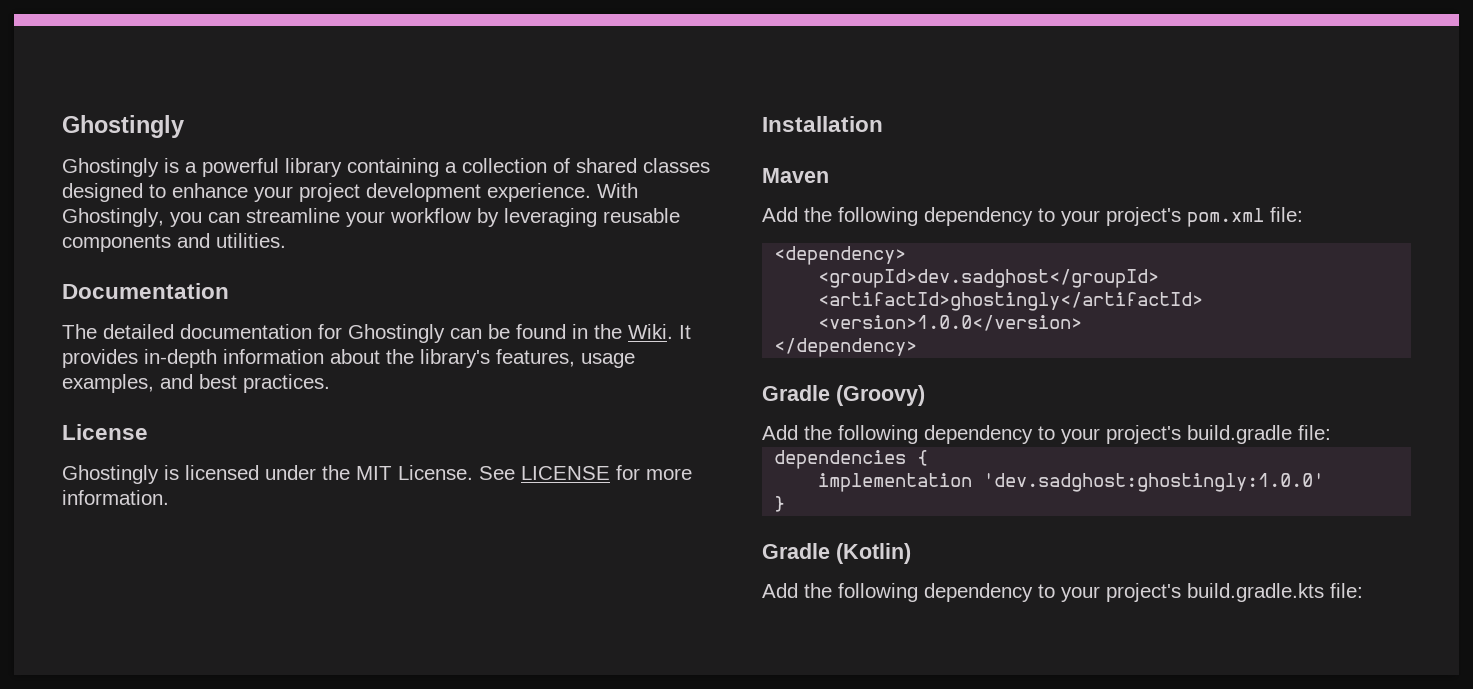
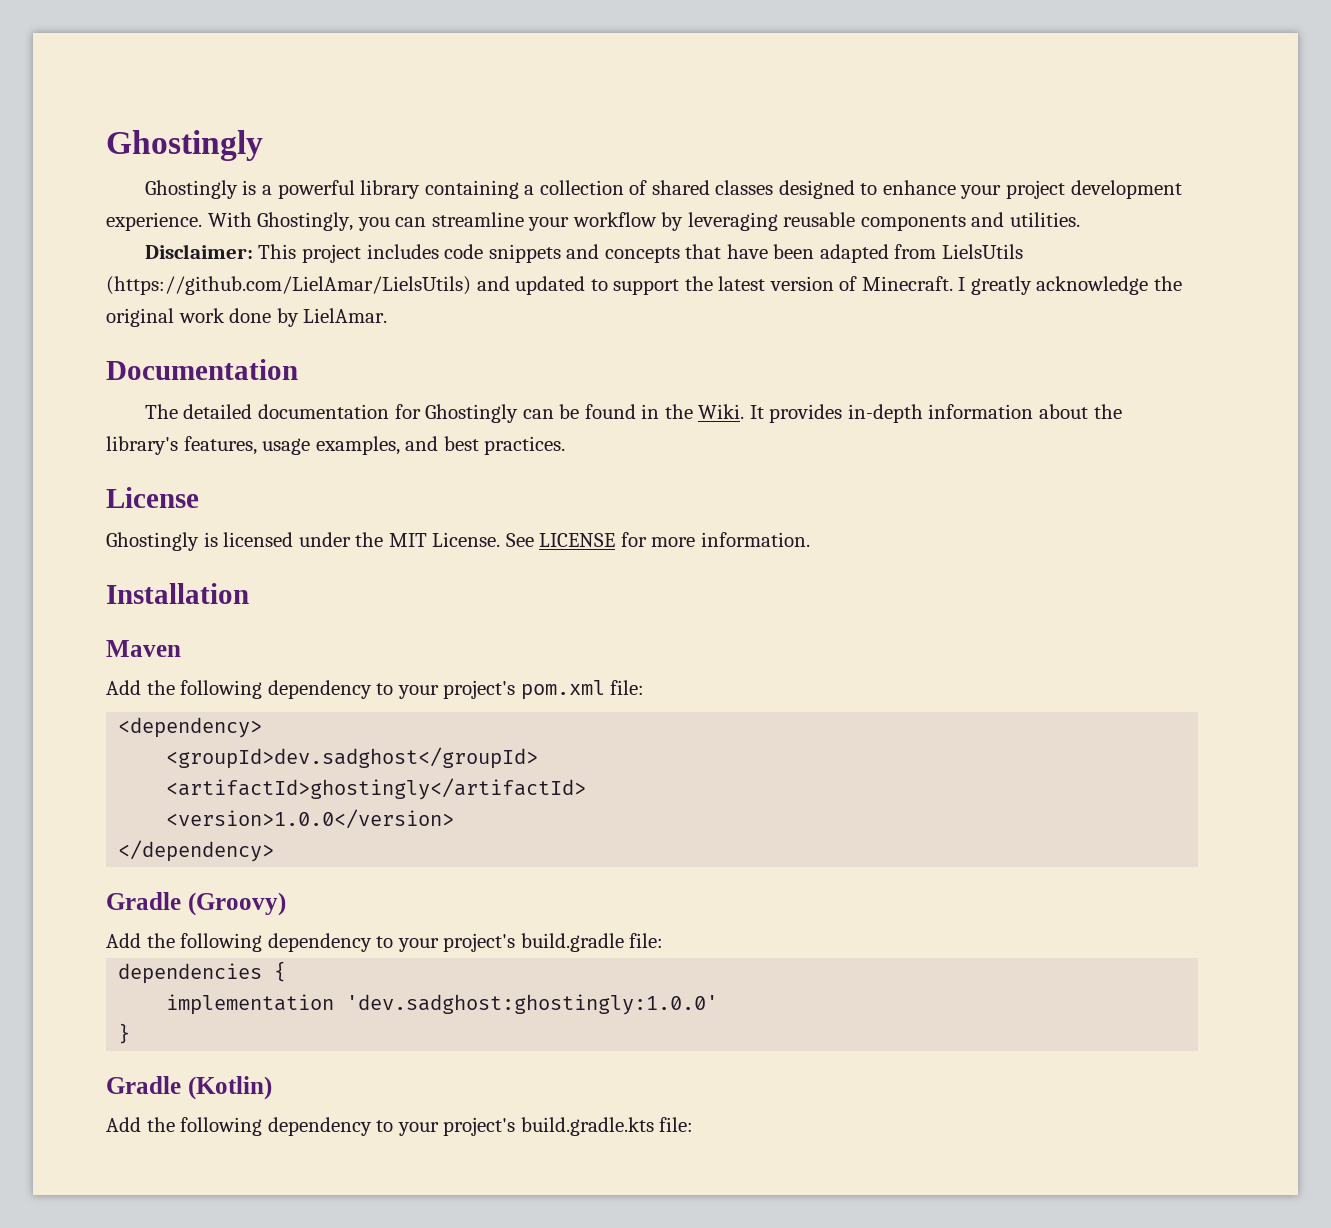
(286, 240) none -> [144,244,1023,263] [106,276,1182,295] [106,308,388,327] // Disclaimer: This project includes code snippets and concepts that have been adapted from LielsUtils (https://github.com/LielAmar/LielsUtils) and updated to support the latest version of Minecraft. I greatly acknowledge the original work done by LielAmar.

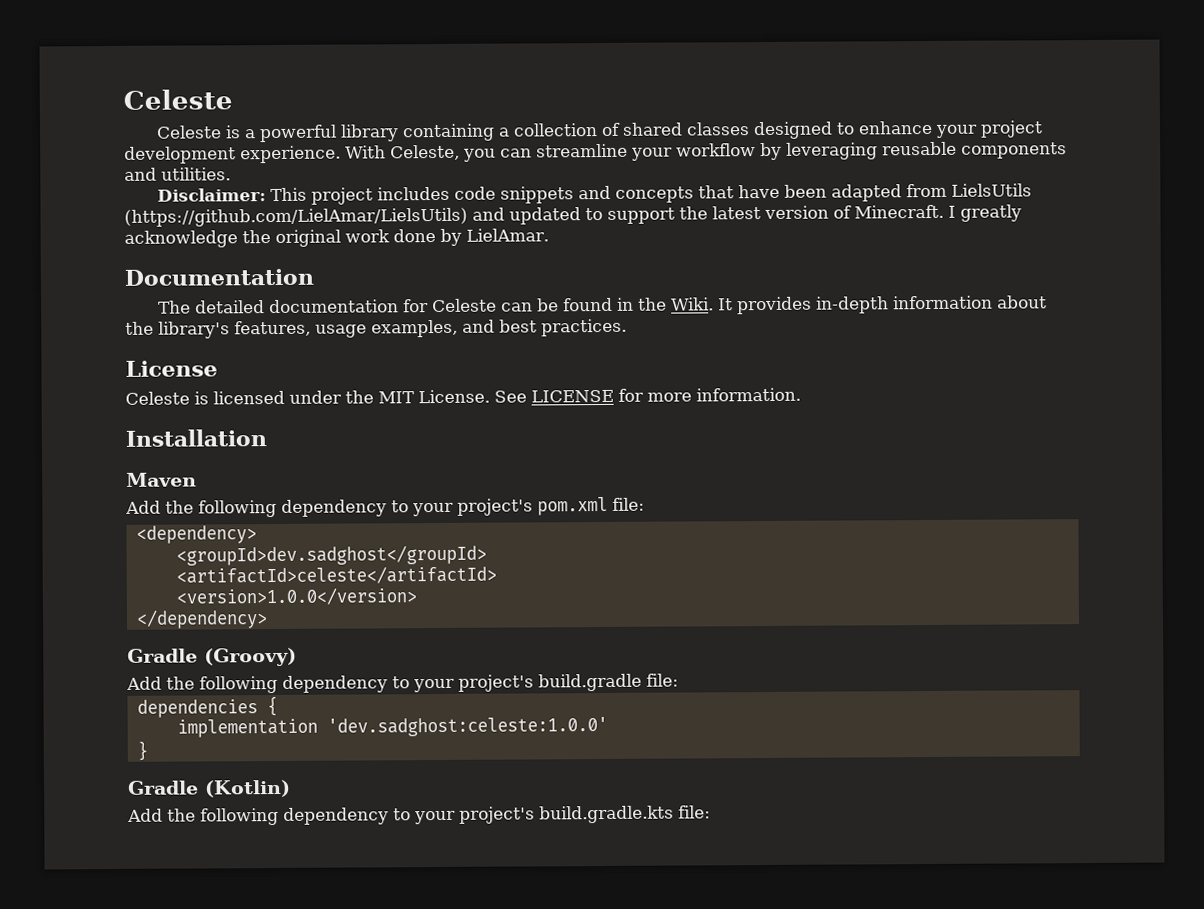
[106,130,263,161] [144,180,238,199] Ghostingly // Ghostingly -> [123,89,233,110] [156,125,223,139] Celeste // Celeste
[257,212,354,231] Ghostingly, -> [390,144,460,161] Celeste,
[425,404,519,423] Ghostingly -> [432,298,498,313] Celeste
[106,532,199,551] Ghostingly -> [125,391,190,405] Celeste
[166,778,587,800] <artifactId>ghostingly</artifactId> -> [175,565,497,585] <artifactId>celeste</artifactId>
[346,994,719,1015] 'dev.sadghost:ghostingly:1.0.0' -> [326,716,608,737] 'dev.sadghost:celeste:1.0.0'

